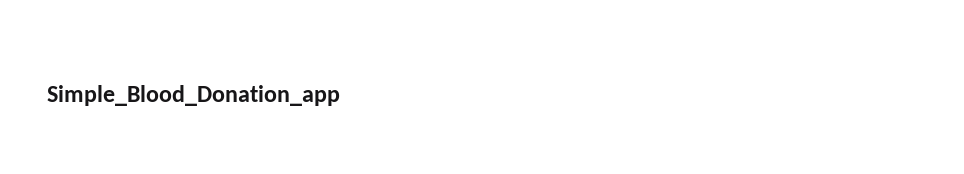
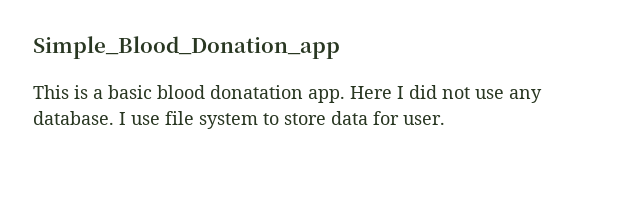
(340, 95) none -> [33,85,542,103] [33,111,445,129] // This is a basic blood donatation app. Here I did not use any database. I use file system to store data for user.

